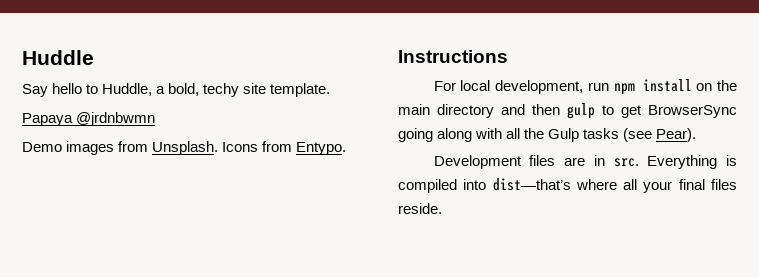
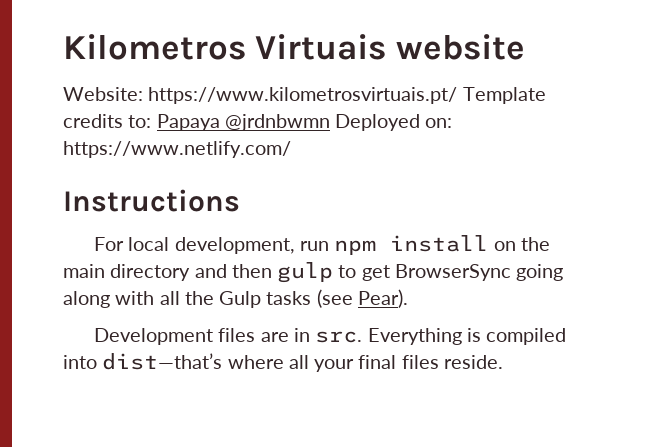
[22,50,94,65] [22,83,331,97] [22,112,156,126] [22,141,347,155] Huddle // Say hello to Huddle, a bold, techy site template. // Papaya @jrdnbwmn // Demo images from Unsplash. Icons from Entypo. -> [63,34,525,60] [63,87,546,104] [63,114,453,131] [63,141,291,158] Kilometros Virtuais website // Website: https://www.kilometrosvirtuais.pt/ Template credits to: Papaya @jrdnbwmn Deployed on: https://www.netlify.com/

